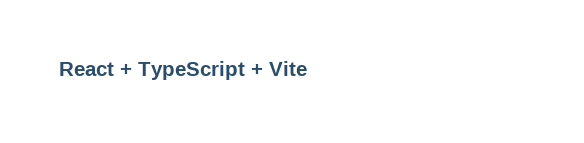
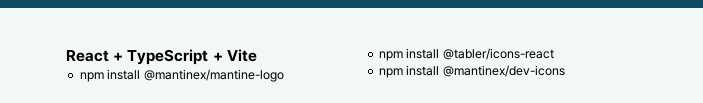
(307, 68) none -> [79,69,284,82] [378,48,554,61] [378,65,565,78] // npm install @mantinex/mantine-logo // npm install @tabler/icons-react // npm install @mantinex/dev-icons

